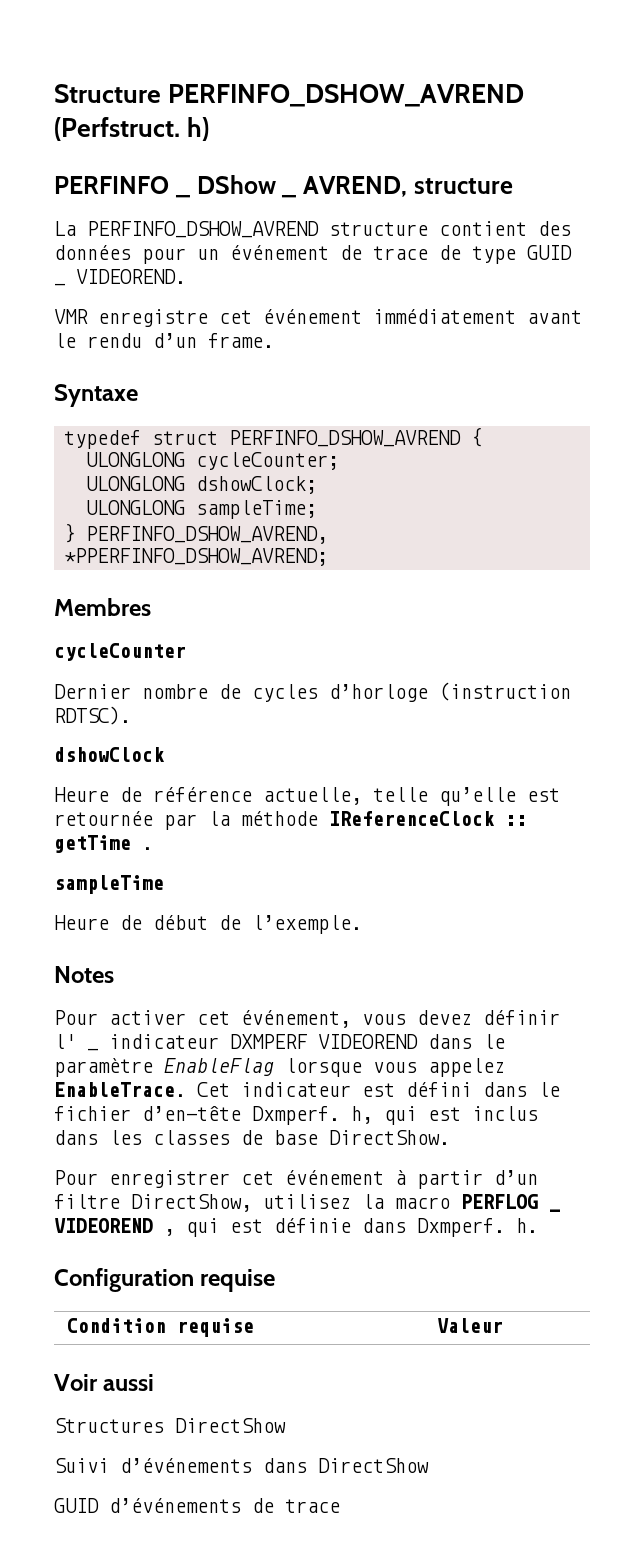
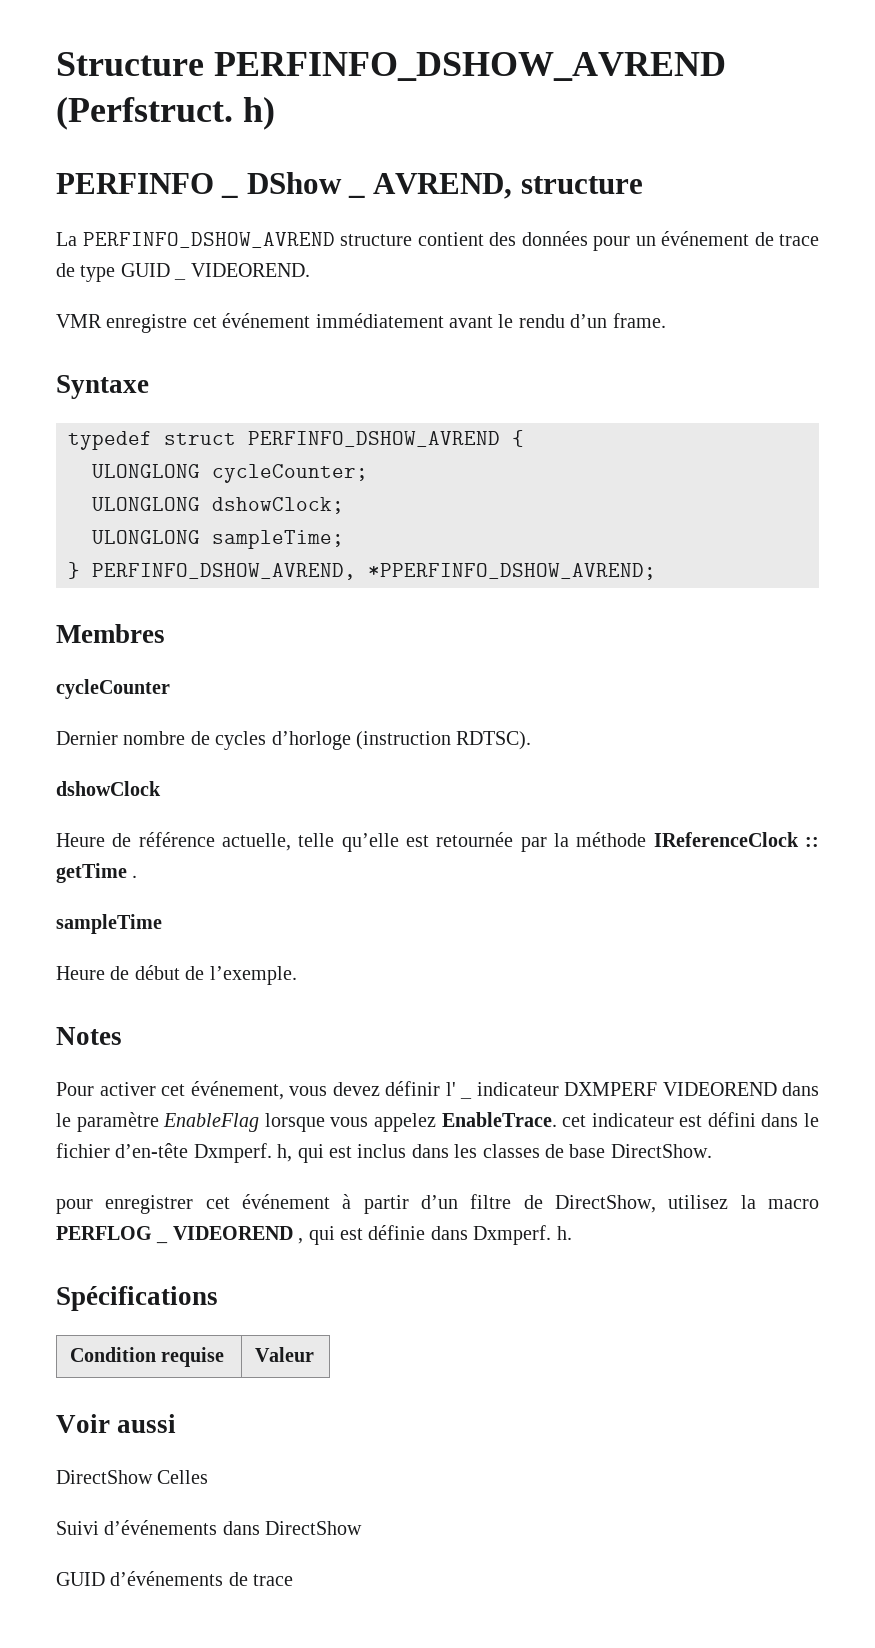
[197,1082,230,1097] Cet -> [562,1115,587,1127] cet
[54,1170,98,1185] Pour -> [56,1199,93,1214] pour
(120, 1201) none -> [523,1195,543,1209] de
[54,1268,276,1292] Configuration requise -> [56,1286,218,1311] Spécifications
[54,1418,286,1433] Structures DirectShow -> [56,1470,209,1484] DirectShow Celles

